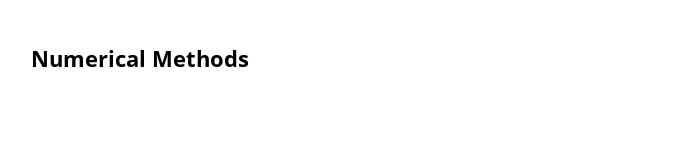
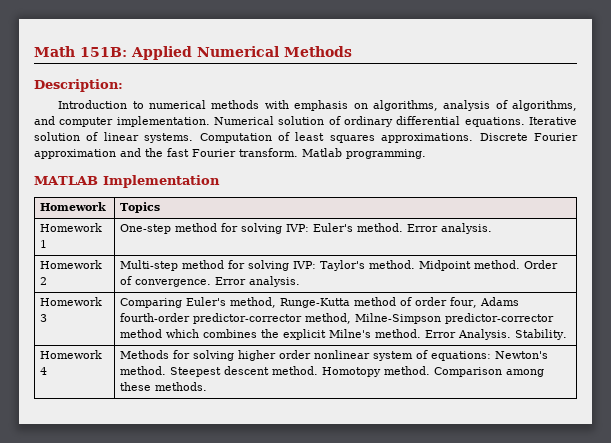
(31, 58) none -> [34,46,192,60] Math 151B: Applied
(249, 58) none -> [34,79,123,92] [58,100,577,111] [34,116,577,127] [34,132,578,143] [34,148,426,159] [34,175,220,188] [39,202,106,211] [119,202,160,213] [39,223,102,232] [39,240,47,248] [119,223,492,234] [39,260,102,269] [39,277,47,285] [119,260,558,271] [119,276,300,287] [39,297,102,306] [39,314,47,322] [119,297,519,308] [119,313,554,324] [119,329,567,340] [39,350,102,359] [39,367,47,375] [119,350,548,361] [119,366,544,377] [119,382,207,391] // Description: // Introduction to numerical methods with emphasis on algorithms, analysis of algorithms, and computer implementation. Numerical solution of ordinary differential equations. Iterative solution of linear systems. Computation of least squares approximations. Discrete Fourier approximation and the fast Fourier transform. Matlab programming. // MATLAB Implementation // Homework | Topics // Homework 1 | One-step method for solving IVP: Euler's method. Error analysis. // Homework 2 | Multi-step method for solving IVP: Taylor's method. Midpoint method. Order of convergence. Error analysis. // Homework 3 | Comparing Euler's method, Runge-Kutta method of order four, Adams fourth-order predictor-corrector method, Milne-Simpson predictor-corrector method which combines the explicit Milne's method. Error Analysis. Stability. // Homework 4 | Methods for solving higher order nonlinear system of equations: Newton's method. Steepest descent method. Homotopy method. Comparison among these methods.

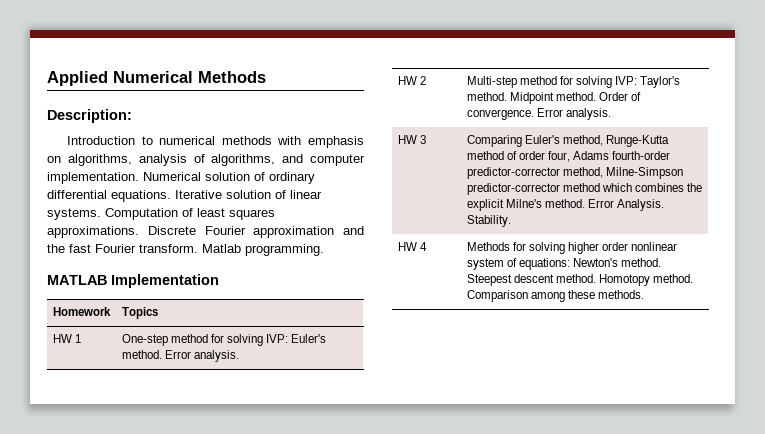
[34,46,127,57] Math 151B: -> (47, 78) none
[39,223,102,232] Homework -> [52,334,72,343] HW
[39,260,102,269] Homework -> [397,76,417,85] HW
[39,297,102,306] Homework -> [397,135,417,144] HW
[39,350,102,359] Homework -> [397,242,417,251] HW

